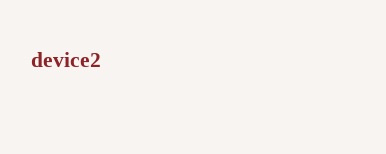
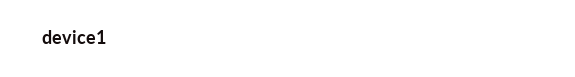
[31,52,101,67] device2 -> [42,30,106,44] device1

